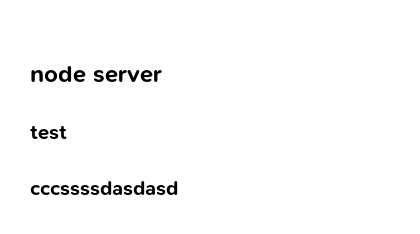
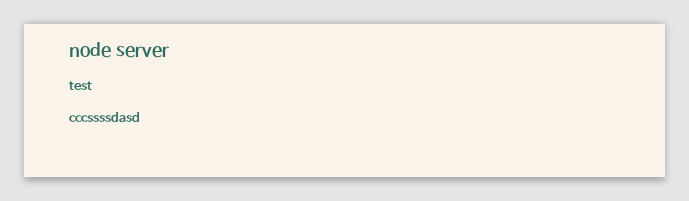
[30,181,178,196] cccssssdasdasd -> [69,112,140,122] cccssssdasd

